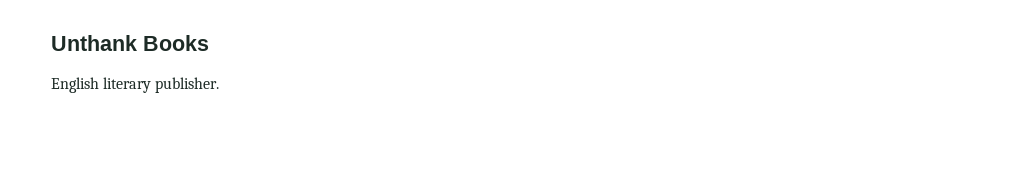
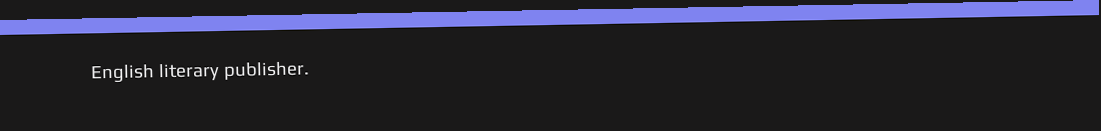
[51,35,209,51] Unthank Books // -> (90, 74) none

